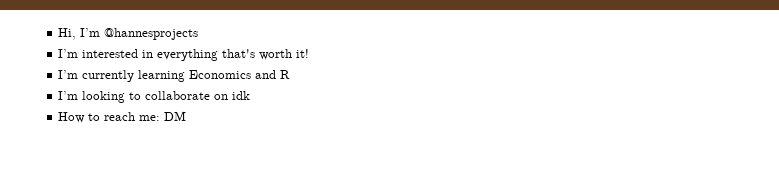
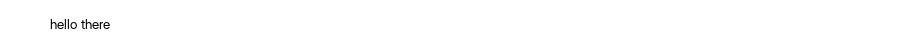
[58,28,199,40] [58,49,310,61] [58,70,291,82] [58,91,251,103] [58,111,187,123] Hi, I’m @hannesprojects // I’m interested in everything that's worth it! // I’m currently learning Economics and R // I’m looking to collaborate on idk // How to reach me: DM -> [50,19,110,29] hello there

